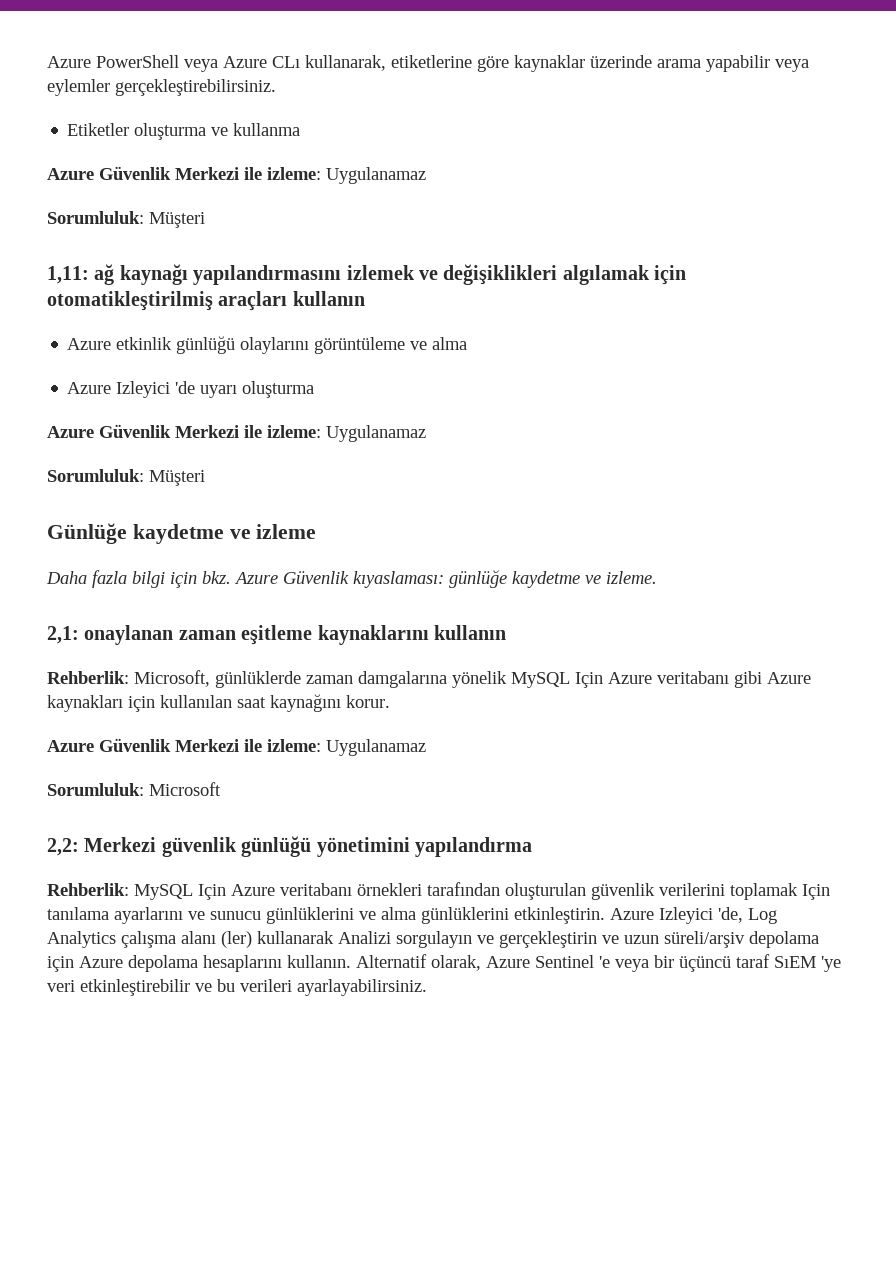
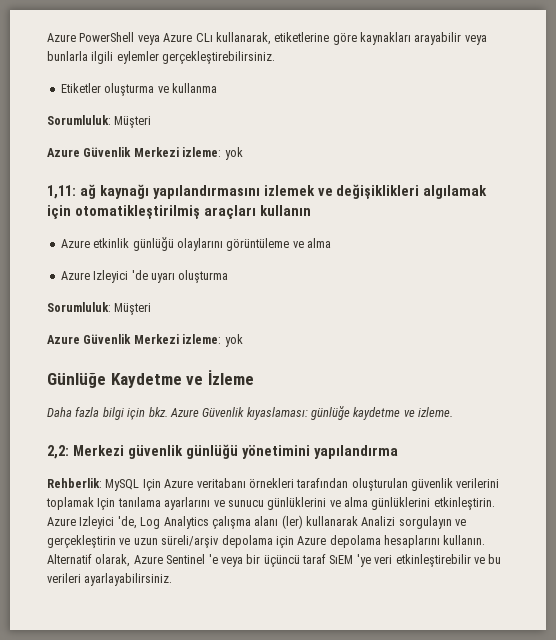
[514,55,809,72] kaynaklar üzerinde arama yapabilir veya -> [360,32,487,45] [47,51,114,64] kaynakları arayabilir veya bunlarla ilgili
[47,166,426,184] [47,211,205,228] // Azure Güvenlik Merkezi ile izleme: Uygulanamaz // Sorumluluk: Müşteri -> [47,115,152,128] [47,147,243,160] // Sorumluluk: Müşteri // Azure Güvenlik Merkezi izleme: yok
[47,424,426,442] [47,469,205,486] [47,523,317,544] // Azure Güvenlik Merkezi ile izleme: Uygulanamaz // Sorumluluk: Müşteri // Günlüğe kaydetme ve izleme -> [47,302,152,315] [47,334,243,347] [47,370,254,388] // Sorumluluk: Müşteri // Azure Güvenlik Merkezi izleme: yok // Günlüğe Kaydetme ve İzleme
[47,625,506,645] [47,670,811,688] [47,694,390,712] [47,738,426,756] [47,782,221,796] // 2,1: onaylanan zaman eşitleme kaynaklarını kullanın // Rehberlik: Microsoft, günlüklerde zaman damgalarına yönelik MySQL Için Azure veritabanı gibi Azure kaynakları için kullanılan saat kaynağını korur. // Azure Güvenlik Merkezi ile izleme: Uygulanamaz // Sorumluluk: Microsoft -> (454, 412) none

